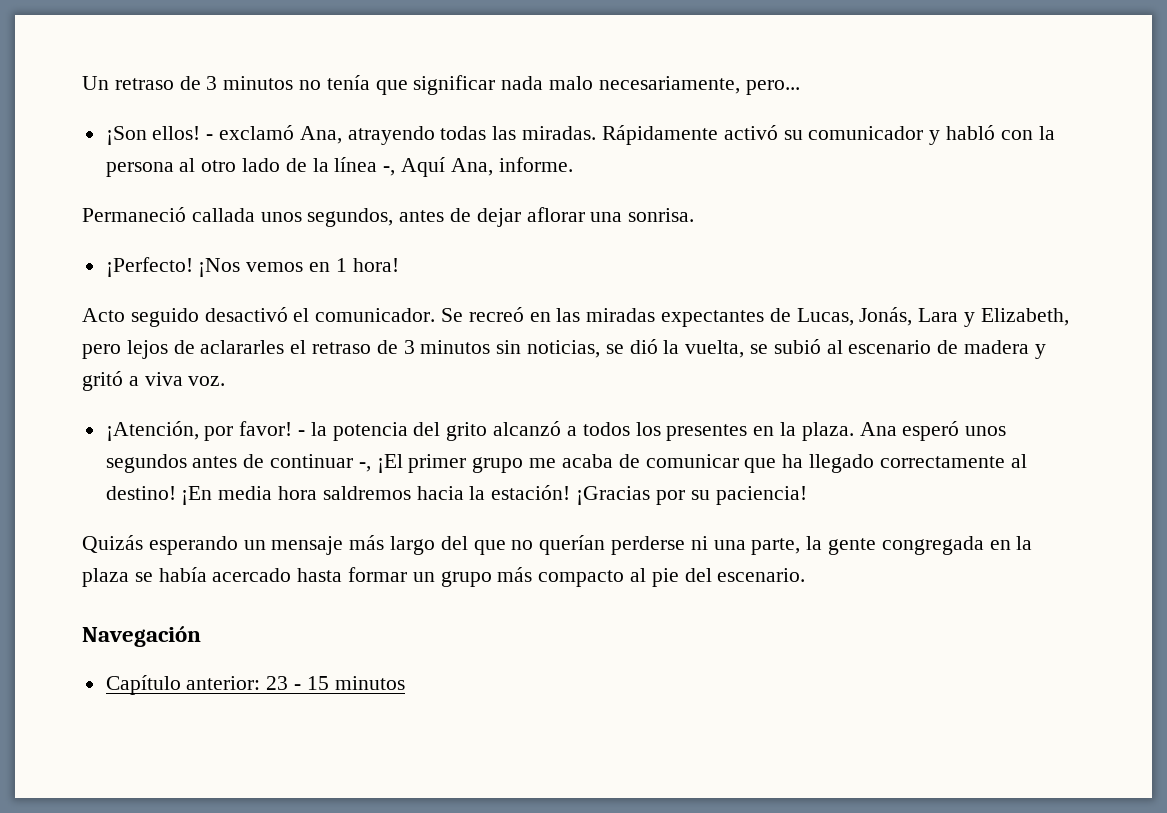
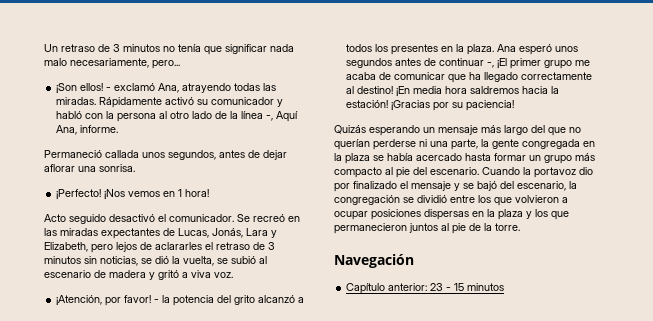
(806, 575) none -> [482,167,593,178] [334,181,577,192] [334,195,568,206] [334,209,569,220] [334,223,520,234] Cuando la portavoz dio por finalizado el mensaje y se bajó del escenario, la congregación se dividió entre los que volvieron a ocupar posiciones dispersas en la plaza y los que permanecieron juntos al pie de la torre.

